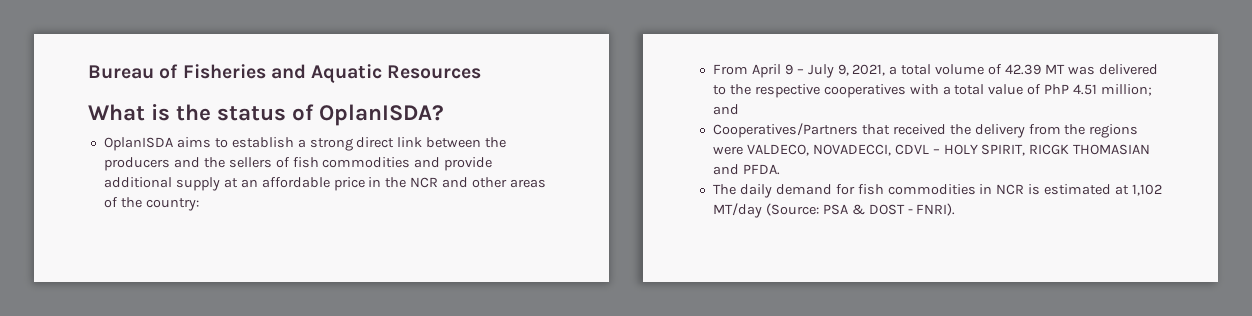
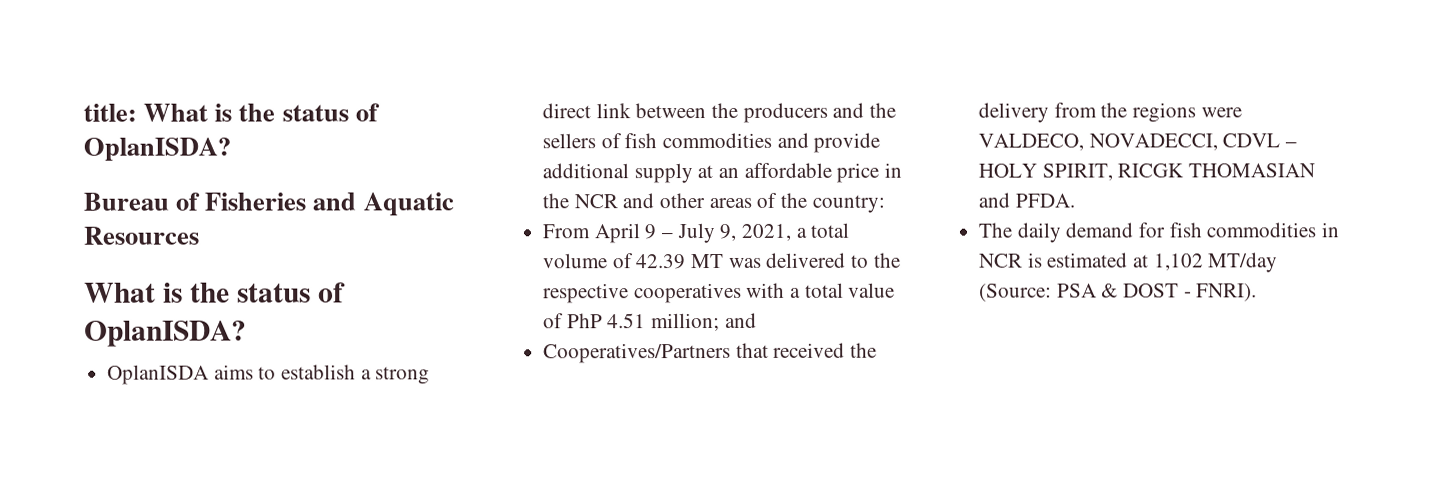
(88, 72) none -> [83,103,380,122] [83,137,231,162] title: What is the status of OplanISDA? //

